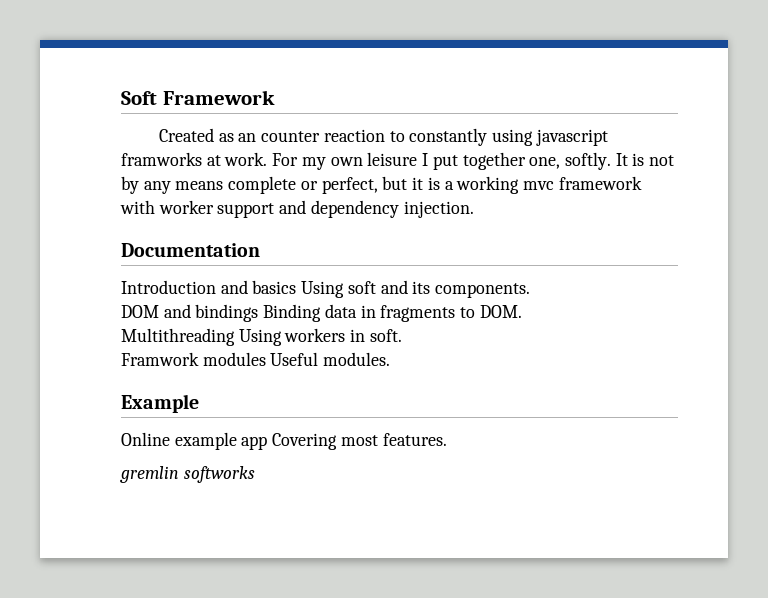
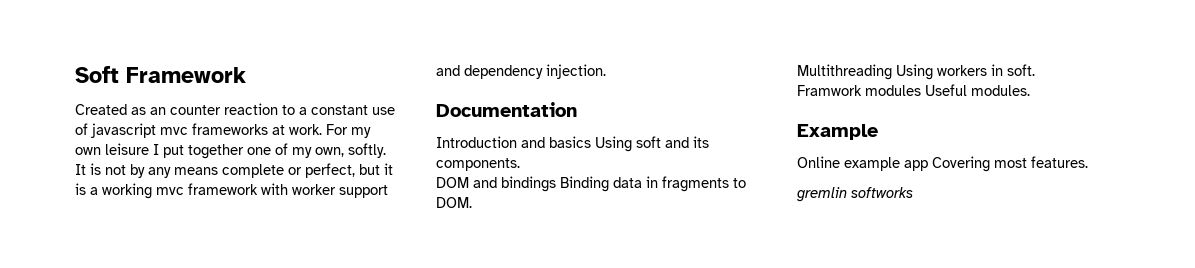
[409,128,608,146] [121,152,202,166] constantly using javascript framworks -> [299,105,395,115] [75,123,268,138] a constant use of javascript mvc frameworks
[529,157,561,169] one, -> [247,143,344,158] one of my own,

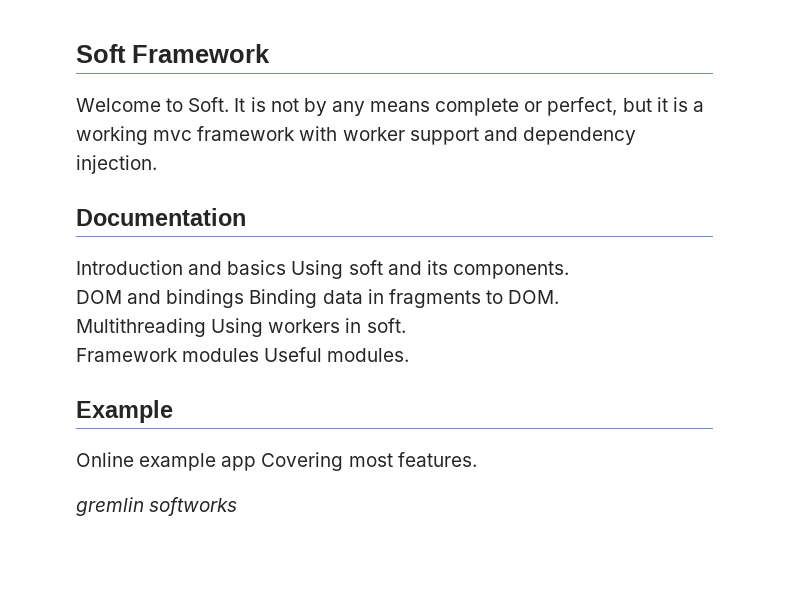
[75,103,395,115] [75,123,371,138] [75,143,386,159] Created as an counter reaction to a constant use of javascript mvc frameworks at work. For my own leisure I put together one of my own, softly. -> [76,97,230,112] Welcome to Soft.
[797,85,862,96] Framwork -> [76,348,178,362] Framework

